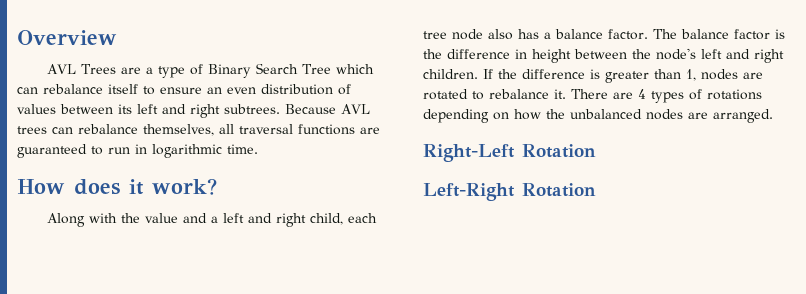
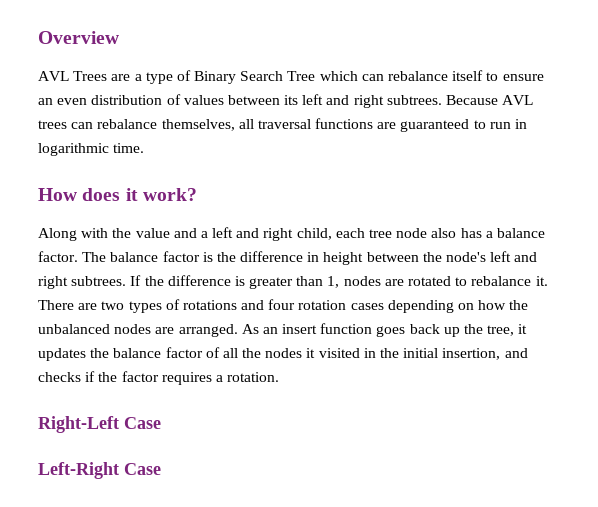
[423,69,478,79] children. -> [71,276,127,286] subtrees.
[638,89,646,99] 4 -> [101,301,125,310] two
(762, 94) none -> [241,299,384,310] and four rotation cases
(773, 116) none -> [241,323,528,337] [38,347,528,361] [38,371,280,385] As an insert function goes back up the tree, it updates the balance factor of all the nodes it visited in the initial insertion, and checks if the factor requires a rotation.
[522,144,596,158] Rotation -> [124,417,161,429] Case
[522,183,596,197] Rotation -> [124,463,161,475] Case

